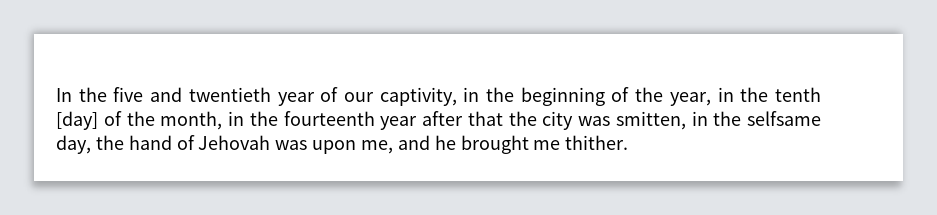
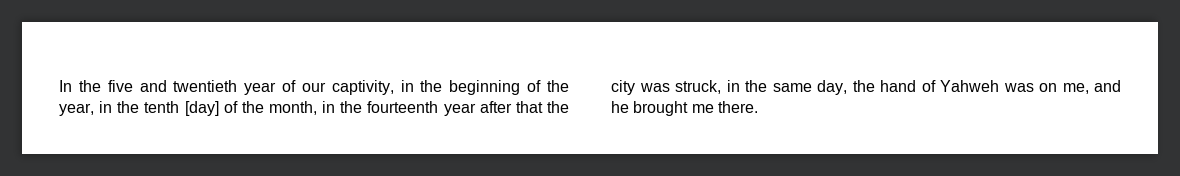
[615,111,821,130] smitten, in the selfsame -> [675,80,812,94] struck, in the same
[198,135,357,154] Jehovah was upon -> [940,80,1057,92] Yahweh was on
[565,135,629,150] thither. -> [717,101,758,113] there.

